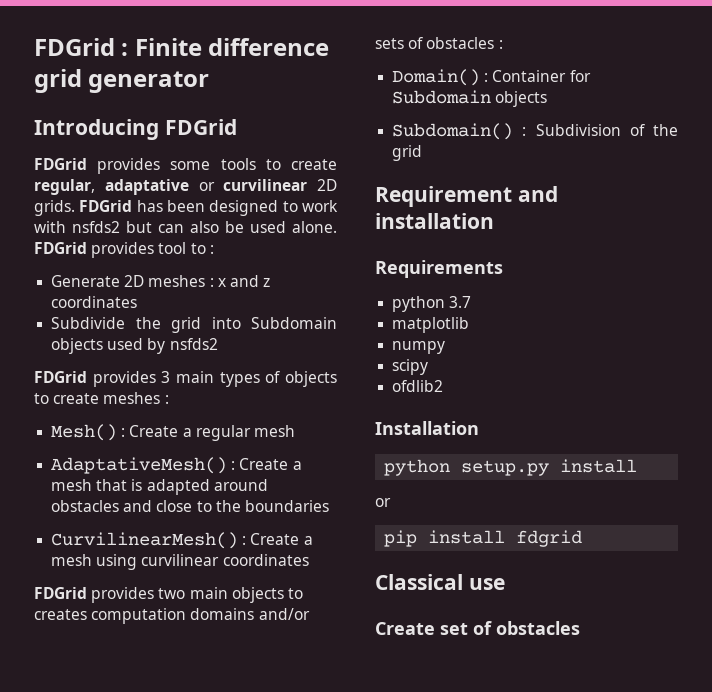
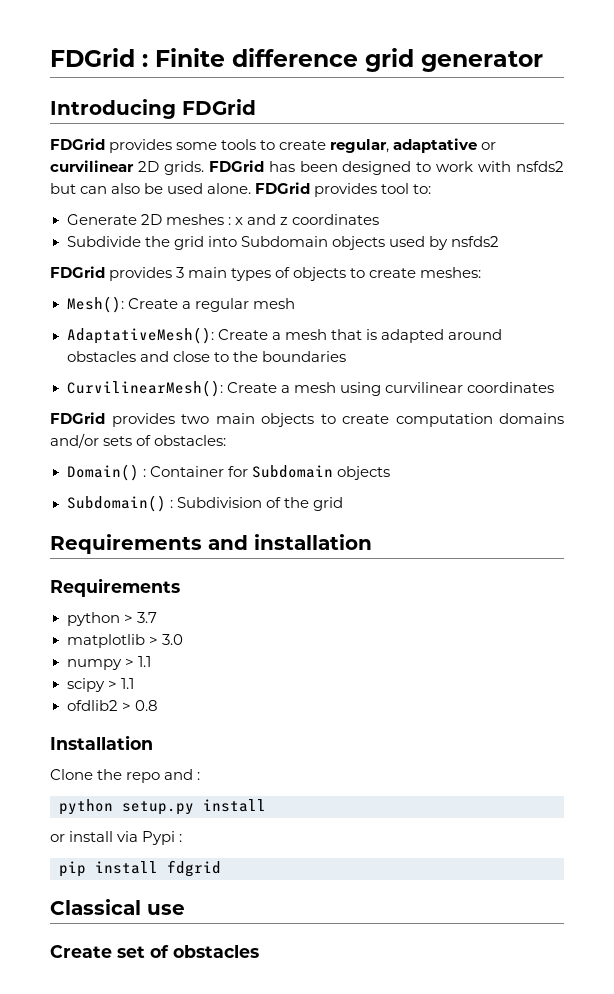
[190,243,214,254] to : -> [413,184,432,194] to:
[103,392,169,404] [51,424,126,441] meshes : // Mesh() : -> [420,267,482,278] [66,296,124,313] meshes: // Mesh():
[51,457,236,474] AdaptativeMesh() : -> [66,327,214,344] AdaptativeMesh():
[51,532,247,549] CurvilinearMesh() : -> [66,380,223,397] CurvilinearMesh():
[34,609,87,620] creates -> [342,414,389,424] create
[426,37,503,49] obstacles : -> [154,435,227,446] obstacles:
[375,186,512,207] Requirement -> [50,534,202,554] Requirements
(446, 304) none -> [123,614,133,623] >
(470, 325) none -> [148,634,183,645] > 3.0
(446, 347) none -> [124,656,151,667] > 1.1
(429, 367) none -> [107,678,134,689] > 1.1
(444, 386) none -> [121,700,158,711] > 0.8
(479, 428) none -> [50,769,201,783] // Clone the repo and :
(391, 502) none -> [69,831,183,845] install via Pypi :

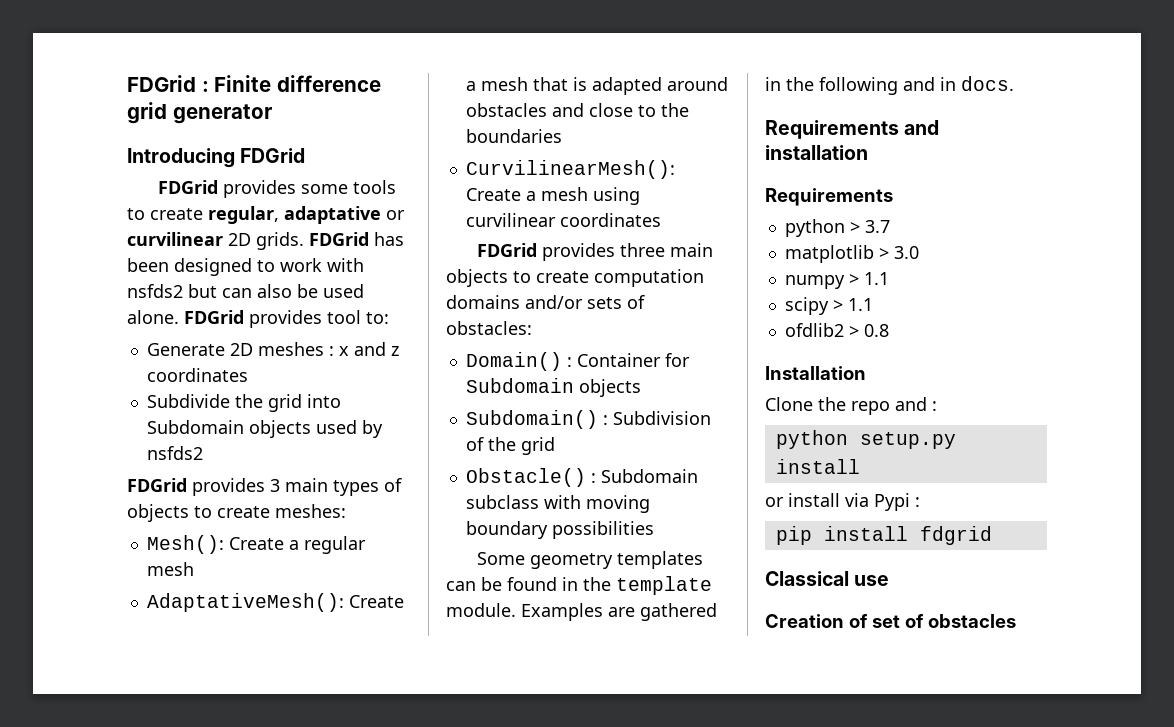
[181,414,209,424] two -> [620,243,666,257] three
(343, 504) none -> [465,468,698,487] [465,495,650,513] [465,521,654,539] [477,551,704,569] [446,576,712,595] [446,603,717,621] [765,76,1014,95] // Obstacle() : Subdomain subclass with moving boundary possibilities // Some geometry templates can be found in the template module. Examples are gathered in the following and in docs.
[50,945,112,958] Create -> [765,614,868,628] Creation of

